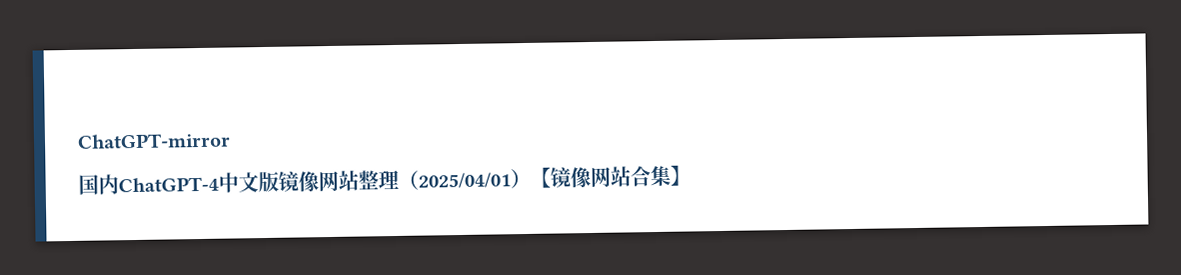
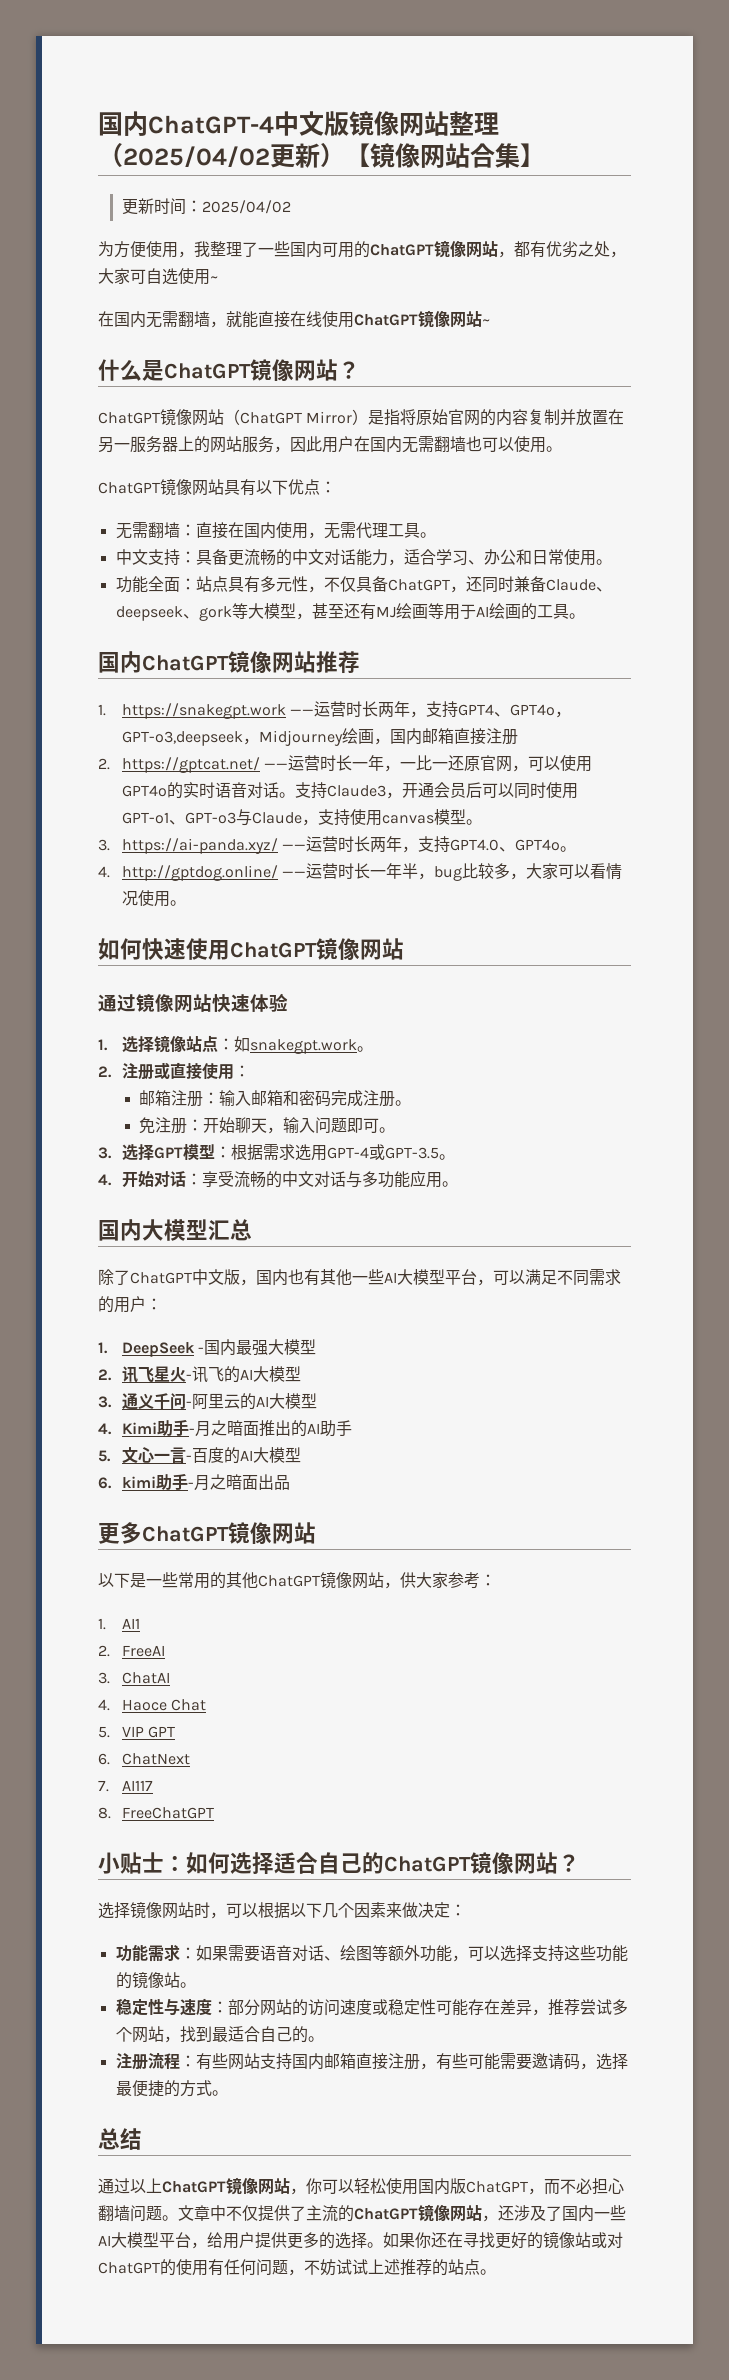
[77,132,231,149] ChatGPT-mirror // -> (98, 124) none
[418,172,511,189] 2025/04/01 -> [123,143,320,168] 2025/04/02更新
(691, 175) none -> [121,198,291,215] [98,240,626,258] [98,268,218,285] [98,310,490,328] [98,359,360,381] [98,408,625,426] [98,436,562,453] [98,478,336,496] [115,522,436,539] [115,549,612,566] [115,576,612,593] [115,603,585,621] [98,651,360,674] [98,701,571,719] [121,728,518,746] [98,755,592,773] [121,782,578,799] [121,809,482,826] [98,836,576,854] [98,863,622,881] [121,890,186,907] [98,938,404,960] [98,993,288,1013] [98,1035,373,1054] [98,1062,250,1080] [139,1090,412,1107] [139,1117,396,1134] [98,1144,455,1161] [98,1170,458,1188] [98,1219,252,1241] [98,1269,621,1286] [98,1296,162,1313] [98,1339,316,1357] [98,1366,301,1383] [98,1393,317,1410] [98,1419,352,1437] [98,1447,301,1464] [98,1473,290,1491] [98,1522,316,1544] [98,1571,496,1589] [98,1618,140,1630] [98,1645,165,1657] [98,1672,170,1684] [98,1699,206,1711] [98,1726,175,1738] [98,1753,190,1765] [98,1780,153,1792] [98,1807,214,1819] [98,1852,580,1874] [98,1901,466,1919] [115,1944,628,1962] [115,1971,196,1989] [115,1998,628,2016] [115,2026,324,2043] [115,2053,628,2070] [115,2080,228,2097] [98,2128,142,2150] [98,2177,624,2195] [98,2204,626,2222] [98,2231,623,2249] [98,2259,496,2276] // 更新时间：2025/04/02 // 为方便使用，我整理了一些国内可用的ChatGPT镜像网站，都有优劣之处，大家可自选使用~ // 在国内无需翻墙，就能直接在线使用ChatGPT镜像网站~ // 什么是ChatGPT镜像网站？ // ChatGPT镜像网站（ChatGPT Mirror）是指将原始官网的内容复制并放置在另一服务器上的网站服务，因此用户在国内无需翻墙也可以使用。 // ChatGPT镜像网站具有以下优点： // 无需翻墙：直接在国内使用，无需代理工具。 // 中文支持：具备更流畅的中文对话能力，适合学习、办公和日常使用。 // 功能全面：站点具有多元性，不仅具备ChatGPT，还同时兼备Claude、deepseek、gork等大模型，甚至还有MJ绘画等用于AI绘画的工具。 // 国内ChatGPT镜像网站推荐 // 1. https://snakegpt.work ——运营时长两年，支持GPT4、GPT4o，GPT-o3,deepseek，Midjourney绘画，国内邮箱直接注册 // 2. https://gptcat.net/ ——运营时长一年，一比一还原官网，可以使用GPT4o的实时语音对话。支持Claude3，开通会员后可以同时使用GPT-o1、GPT-o3与Claude，支持使用canvas模型。 // 3. https://ai-panda.xyz/ ——运营时长两年，支持GPT4.0、GPT4o。 // 4. http://gptdog.online/ ——运营时长一年半，bug比较多，大家可以看情况使用。 // 如何快速使用ChatGPT镜像网站 // 通过镜像网站快速体验 // 1.选择镜像站点：如snakegpt.work。 // 2.注册或直接使用： // 邮箱注册：输入邮箱和密码完成注册。 // 免注册：开始聊天，输入问题即可。 // 3.选择GPT模型：根据需求选用GPT-4或GPT-3.5。 // 4.开始对话：享受流畅的中文对话与多功能应用。 // 国内大模型汇总 // 除了ChatGPT中文版，国内也有其他一些AI大模型平台，可以满足不同需求的用户： // 1. DeepSeek -国内最强大模型 // 2.讯飞星火-讯飞的AI大模型 // 3.通义千问-阿里云的AI大模型 // 4. Kimi助手-月之暗面推出的AI助手 // 5.文心一言-百度的AI大模型 // 6. kimi助手-月之暗面出品 // 更多ChatGPT镜像网站 // 以下是一些常用的其他ChatGPT镜像网站，供大家参考： // 1. AI1 // 2. FreeAI // 3. ChatAI // 4. Haoce Chat // 5. VIP GPT // 6. ChatNext // 7. AI117 // 8. FreeChatGPT // 小贴士：如何选择适合自己的ChatGPT镜像网站？ // 选择镜像网站时，可以根据以下几个因素来做决定： // 功能需求：如果需要语音对话、绘图等额外功能，可以选择支持这些功能的镜像站。 // 稳定性与速度：部分网站的访问速度或稳定性可能存在差异，推荐尝试多个网站，找到最适合自己的。 // 注册流程：有些网站支持国内邮箱直接注册，有些可能需要邀请码，选择最便捷的方式。 // 总结 // 通过以上ChatGPT镜像网站，你可以轻松使用国内版ChatGPT，而不必担心翻墙问题。文章中不仅提供了主流的ChatGPT镜像网站，还涉及了国内一些AI大模型平台，给用户提供更多的选择。如果你还在寻找更好的镜像站或对ChatGPT的使用有任何问题，不妨试试上述推荐的站点。

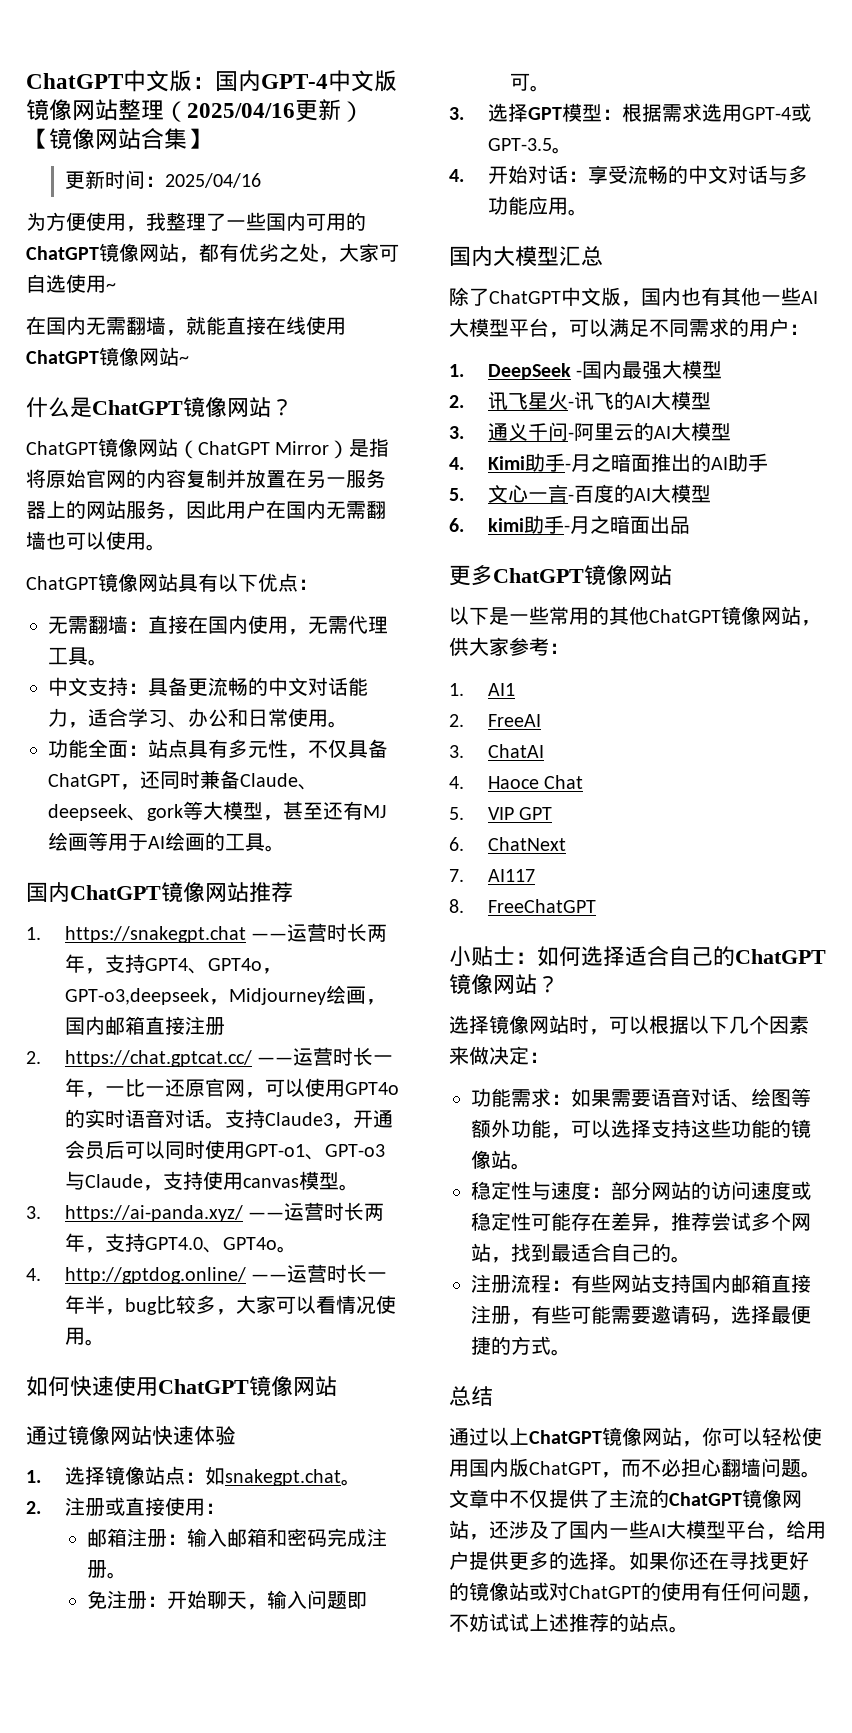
[98,111,274,136] 国内ChatGPT-4 -> [26,70,328,92] ChatGPT中文版：国内GPT-4
[123,146,270,167] 2025/04/02 -> [187,103,295,118] 2025/04/16
[201,200,291,214] 2025/04/02 -> [165,173,262,188] 2025/04/16
[121,703,286,719] https://snakegpt.work -> [65,926,247,943] https://snakegpt.chat
[121,757,260,773] https://gptcat.net/ -> [65,1050,253,1067] https://chat.gptcat.cc/
[249,1039,357,1054] snakegpt.work -> [225,1469,342,1486] snakegpt.chat

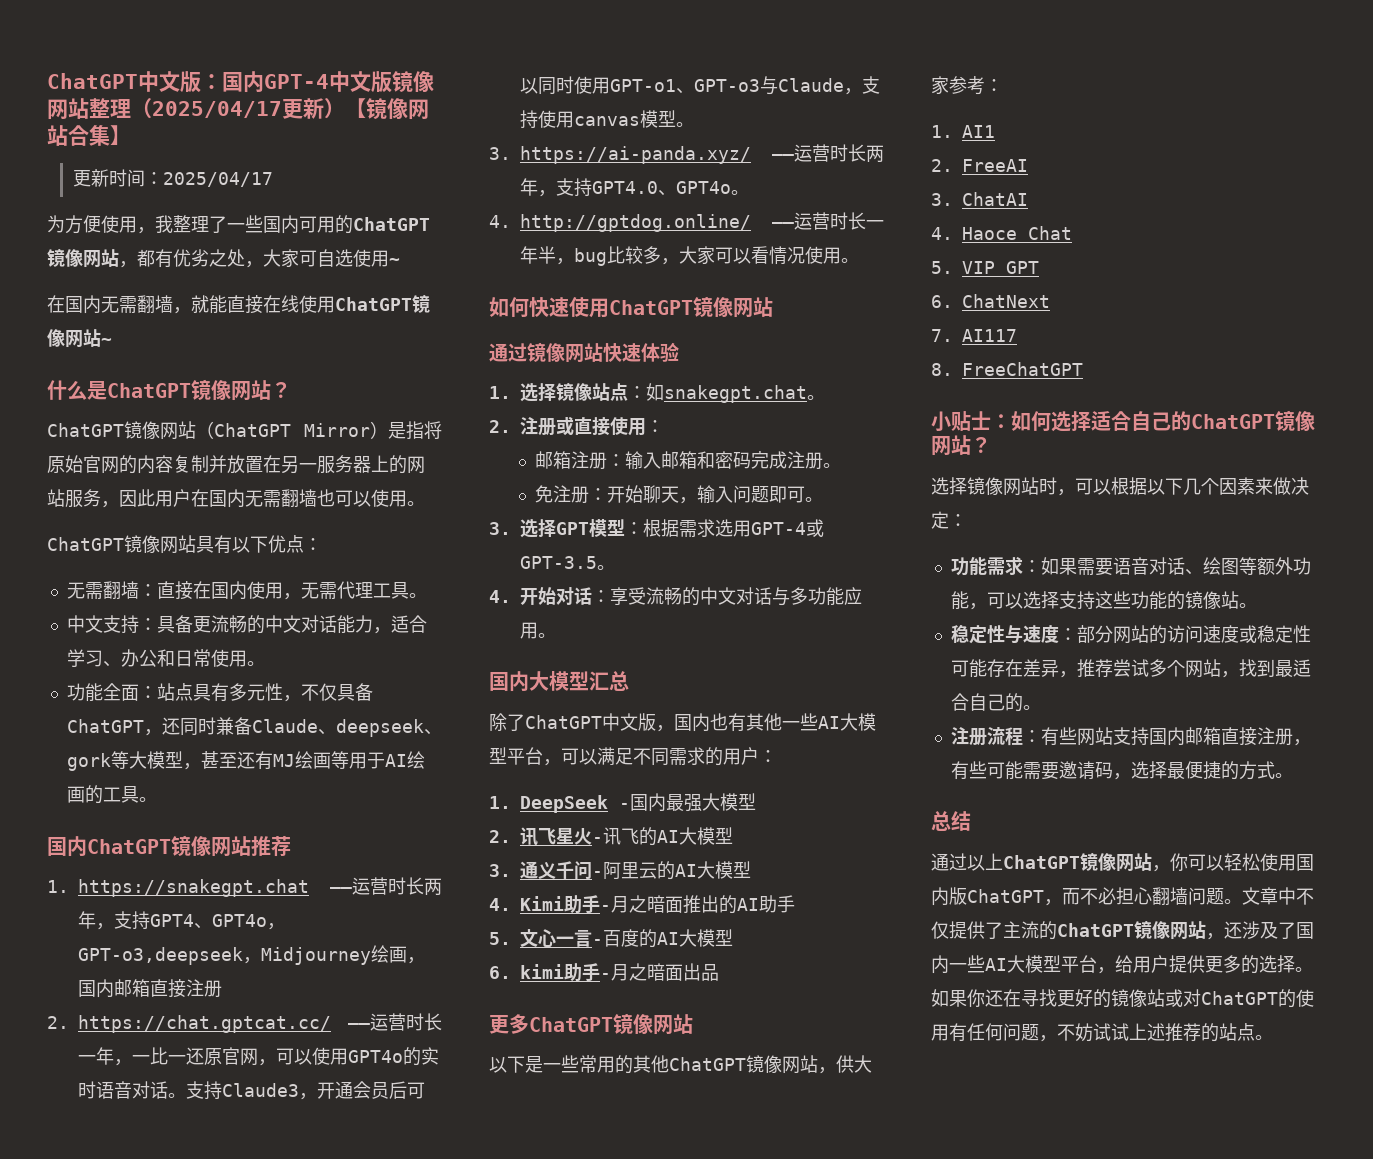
[187,103,295,118] 2025/04/16 -> [152,101,282,118] 2025/04/17
[165,173,262,188] 2025/04/16 -> [162,172,273,187] 2025/04/17

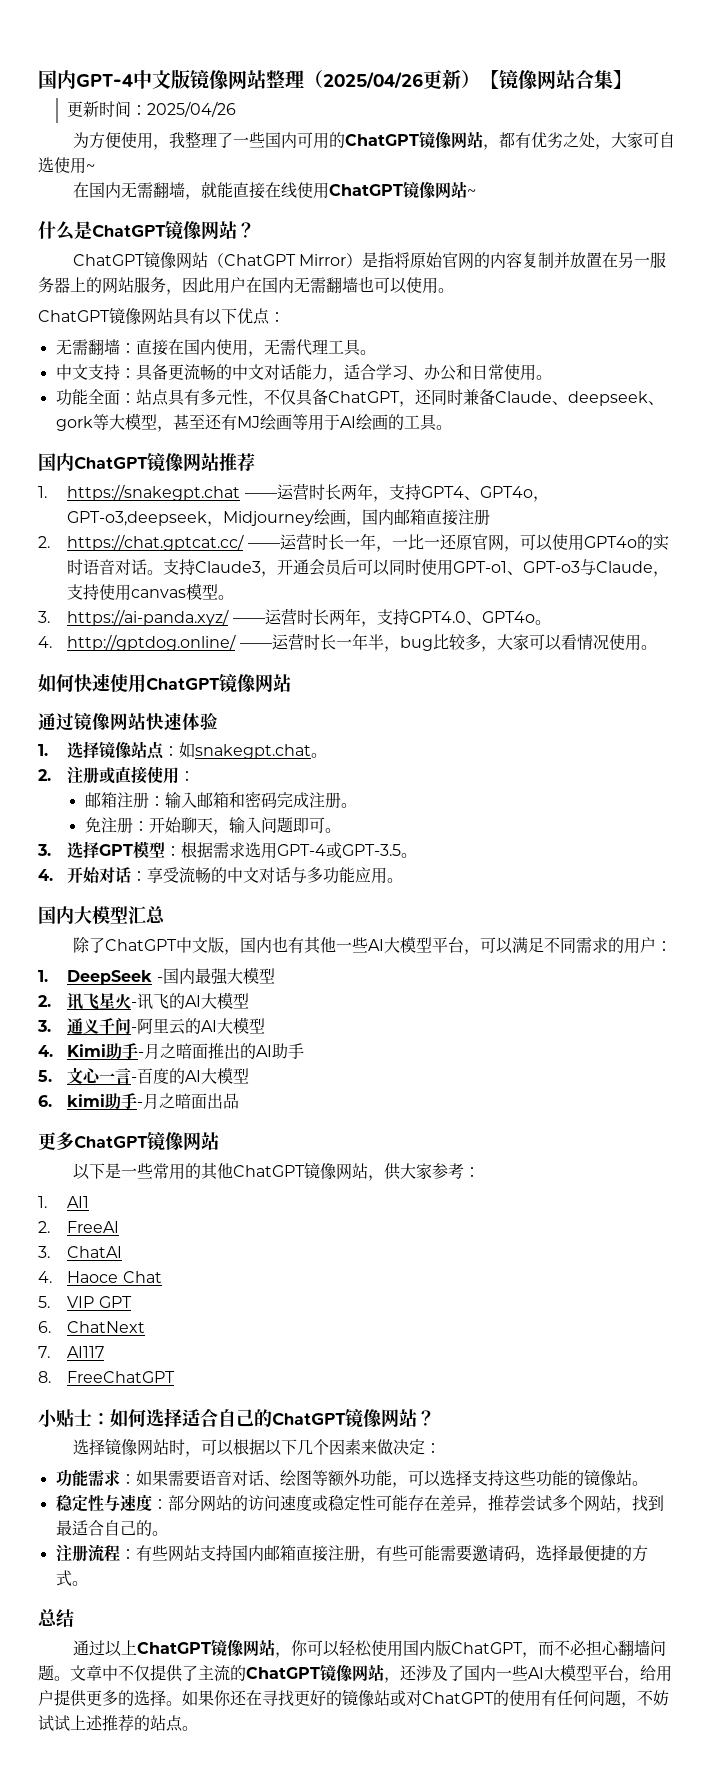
[47,71,222,93] ChatGPT中文版： -> (38, 79) none
[152,101,282,118] 2025/04/17 -> [323,71,423,89] 2025/04/26
[162,172,273,187] 2025/04/17 -> [147,101,237,117] 2025/04/26

